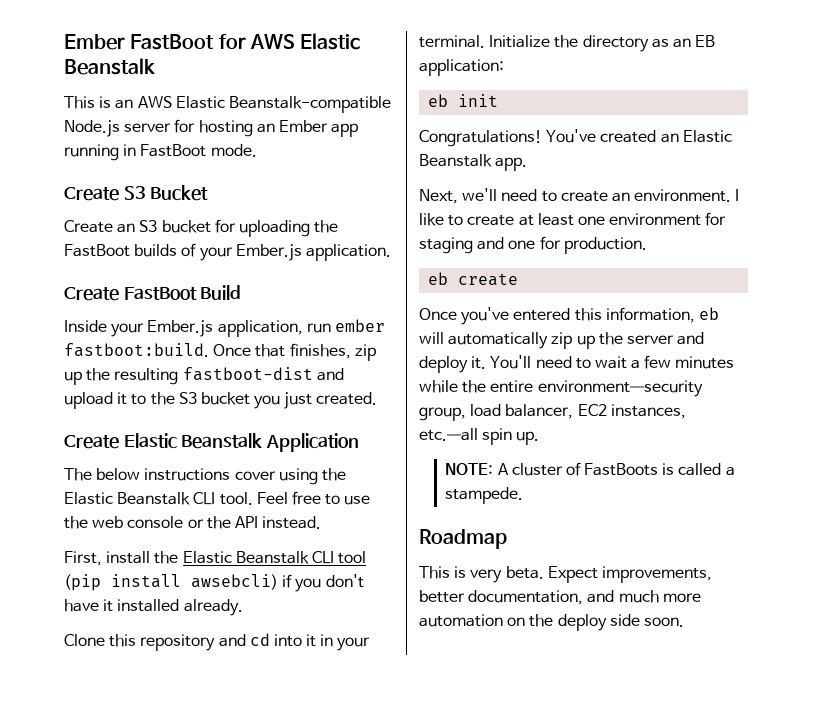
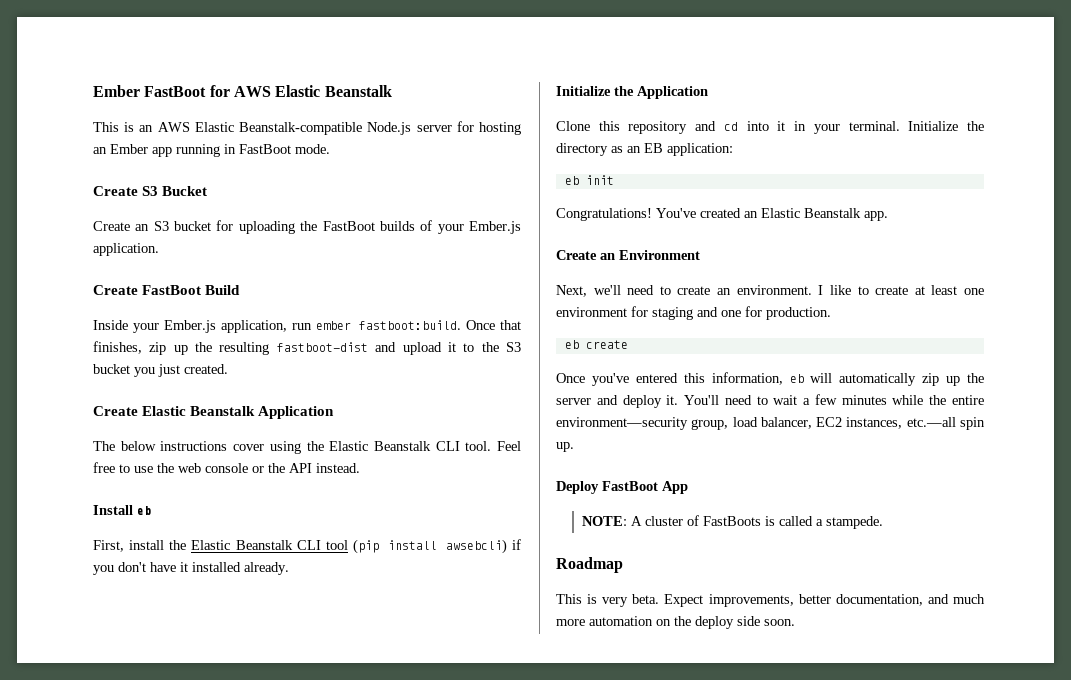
(322, 522) none -> [93,505,151,515] // Install eb
(243, 607) none -> [556,86,708,99] // Initialize the Application
(528, 164) none -> [556,250,700,260] // Create an Environment
(540, 438) none -> [556,481,688,494] // Deploy FastBoot App

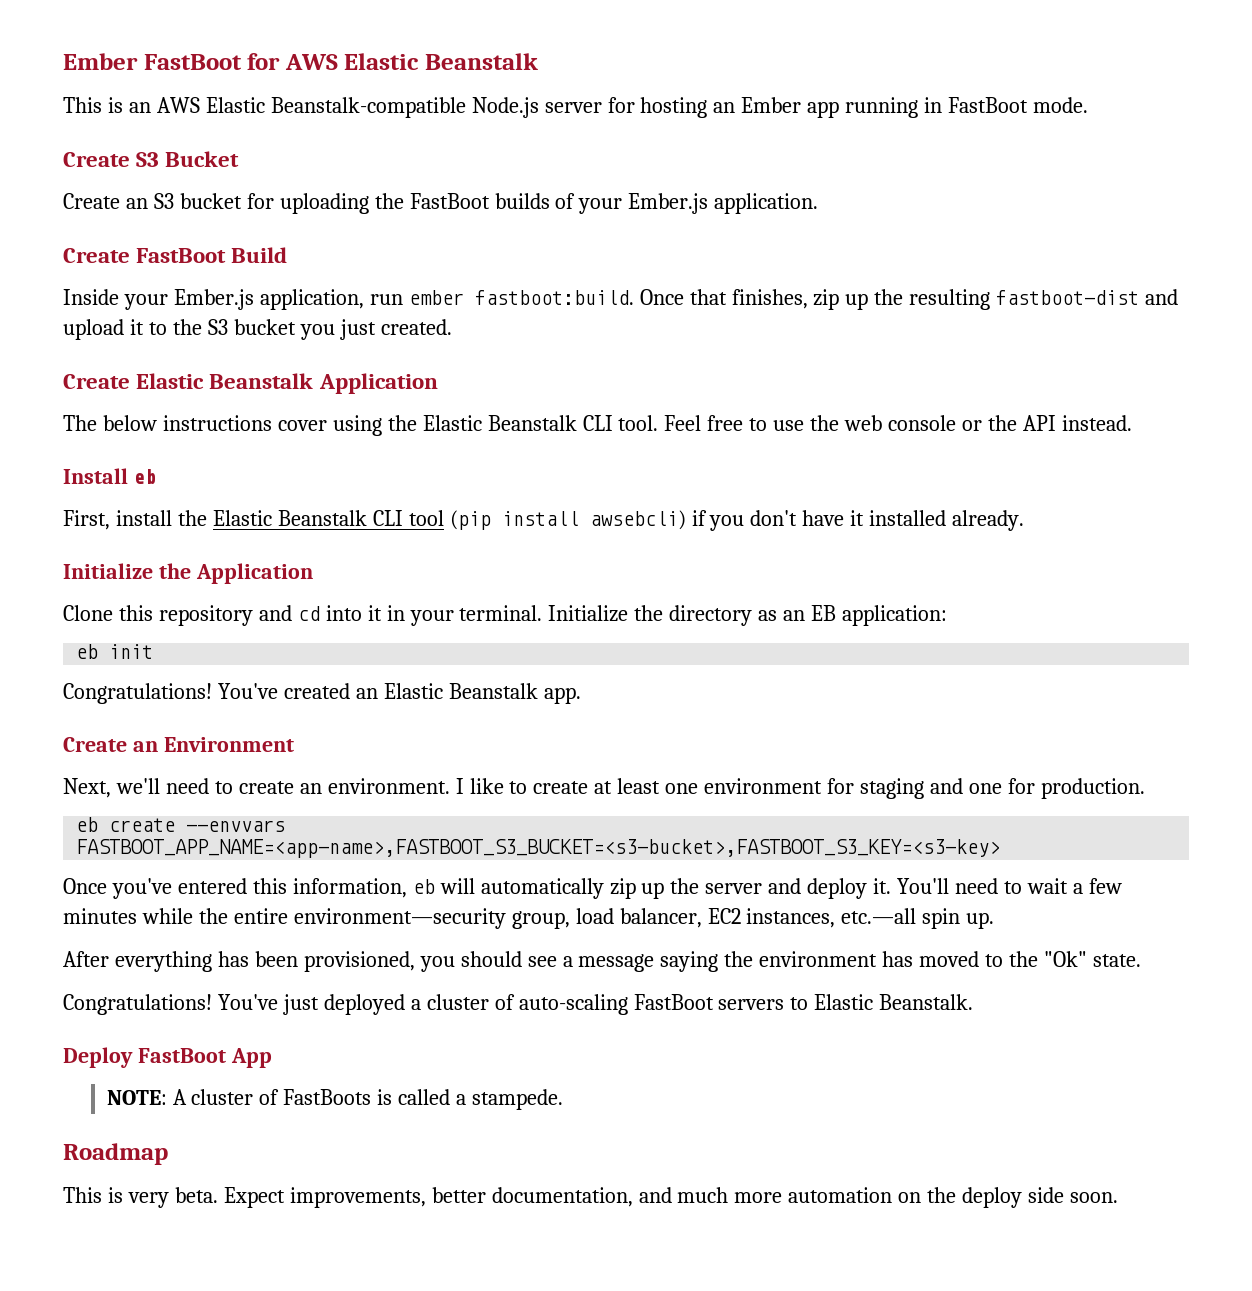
(628, 344) none -> [186,820,286,832] [76,839,1001,858] --envvars FASTBOOT_APP_NAME=<app-name>,FASTBOOT_S3_BUCKET=<s3-bucket>,FASTBOOT_S3_KEY=<s3-key>
(574, 447) none -> [63,951,1141,972] [63,994,974,1015] // After everything has been provisioned, you should see a message saying the environment has moved to the "Ok" state. // Congratulations! You've just deployed a cluster of auto-scaling FastBoot servers to Elastic Beanstalk.

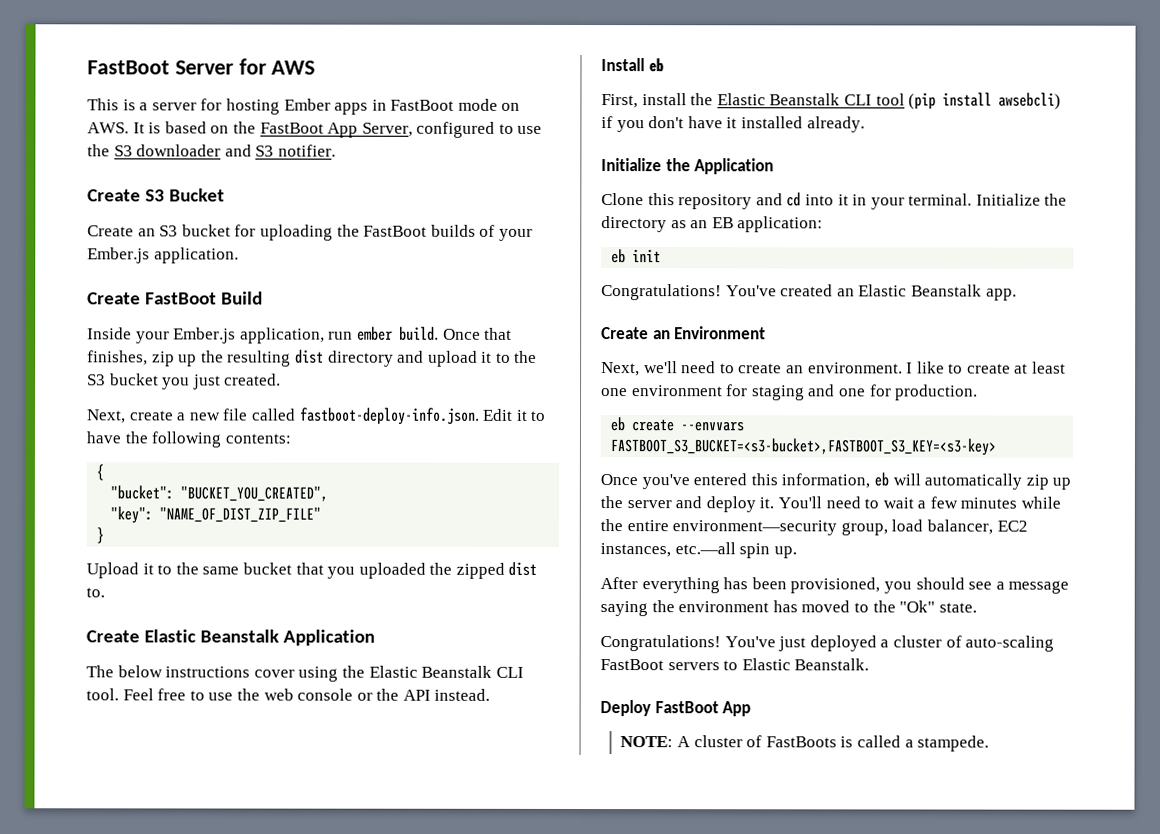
[63,53,242,70] Ember FastBoot -> [87,60,234,75] FastBoot Server
[344,53,539,70] [63,97,1089,118] Elastic Beanstalk // This is an AWS Elastic Beanstalk-compatible Node.js server for hosting an Ember app running in FastBoot mode. -> [87,98,521,115] [87,121,543,138] [87,144,336,157] // This is a server for hosting Ember apps in FastBoot mode on AWS. It is based on the FastBoot App Server, configured to use the S3 downloader and S3 notifier.
[474,290,634,305] fastboot:build. -> [398,326,439,341] build.
[996,290,1140,305] fastboot-dist -> [294,349,394,367] dist directory
(452, 327) none -> [86,407,547,425] [86,431,291,448] [96,464,105,481] [110,485,329,502] [110,506,322,524] [96,527,105,544] [86,561,538,579] [86,587,105,598] // Next, create a new file called fastboot-deploy-info.json. Edit it to have the following contents: // { // "bucket": "BUCKET_YOU_CREATED", // "key": "NAME_OF_DIST_ZIP_FILE" // } // Upload it to the same bucket that you uploaded the zipped dist to.
[76,839,1001,858] FASTBOOT_APP_NAME=<app-name>,FASTBOOT_S3_BUCKET=<s3-bucket>,FASTBOOT_S3_KEY=<s3-key> -> [610,438,997,456] FASTBOOT_S3_BUCKET=<s3-bucket>,FASTBOOT_S3_KEY=<s3-key>
[63,1143,168,1165] [63,1187,1119,1208] // Roadmap // This is very beta. Expect improvements, better documentation, and much more automation on the deploy side soon. -> (990, 743) none

